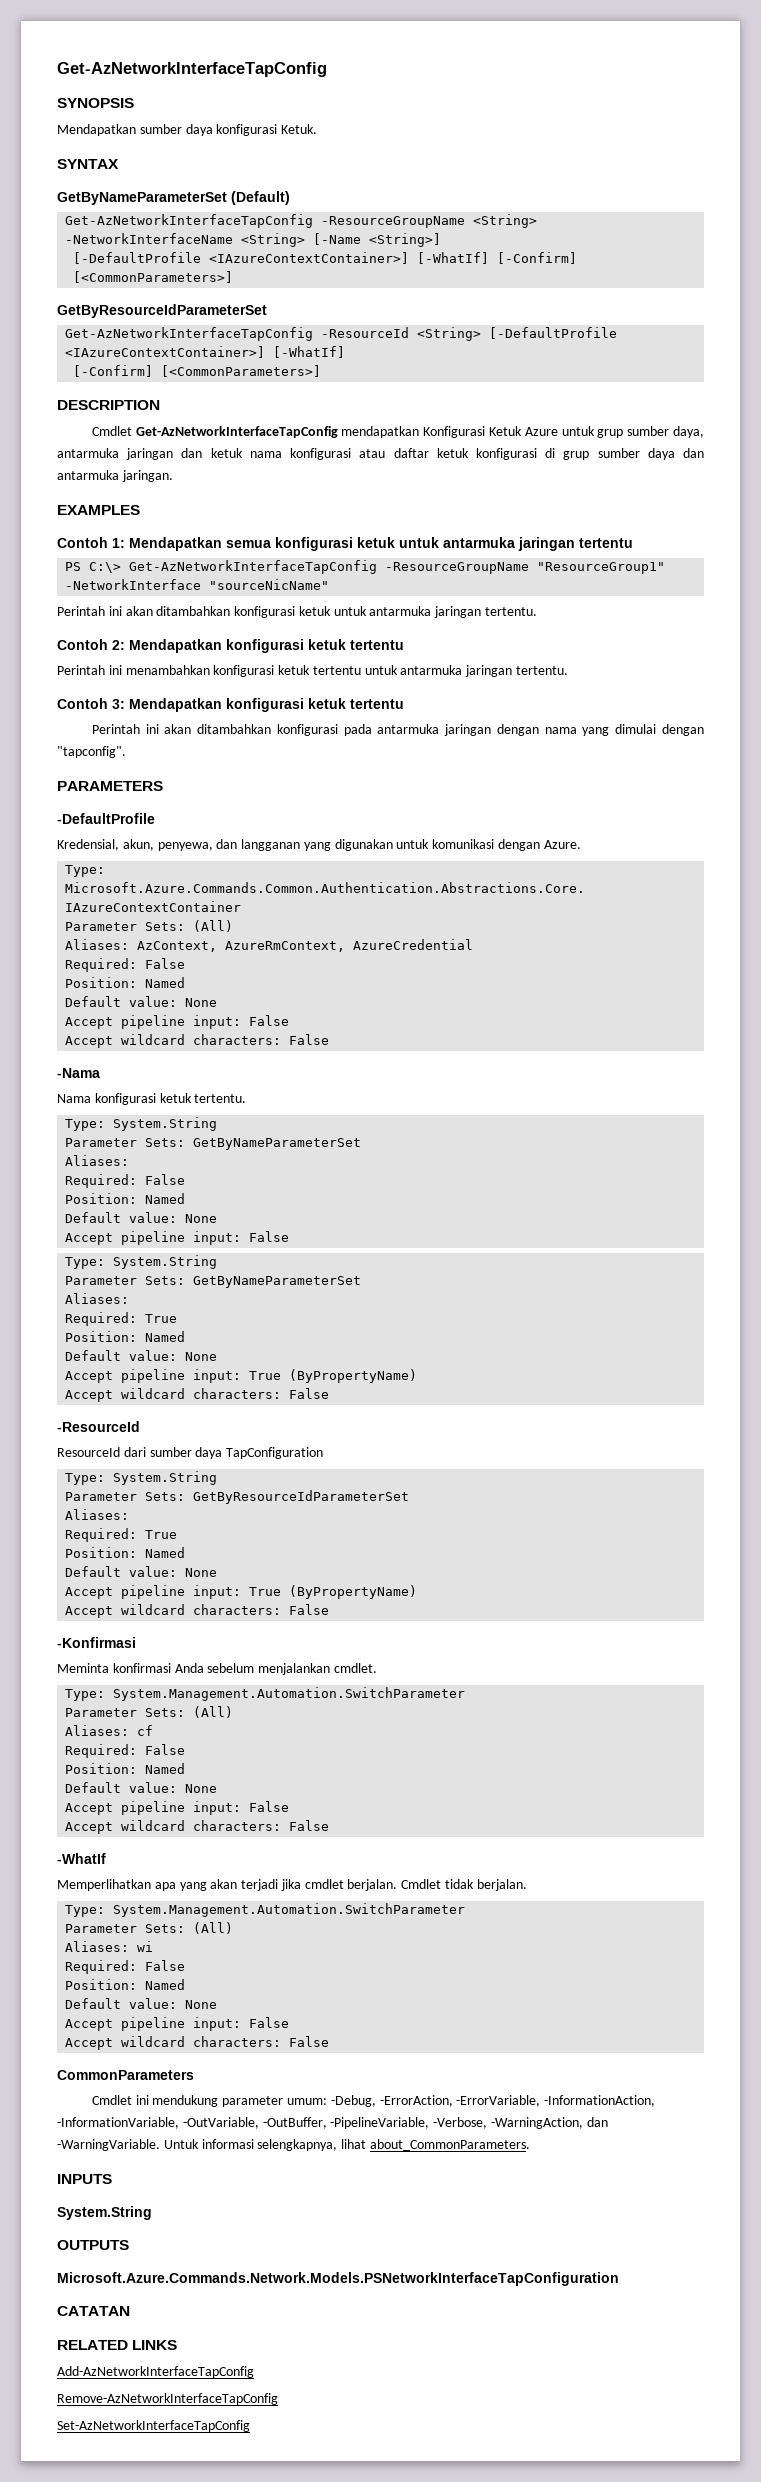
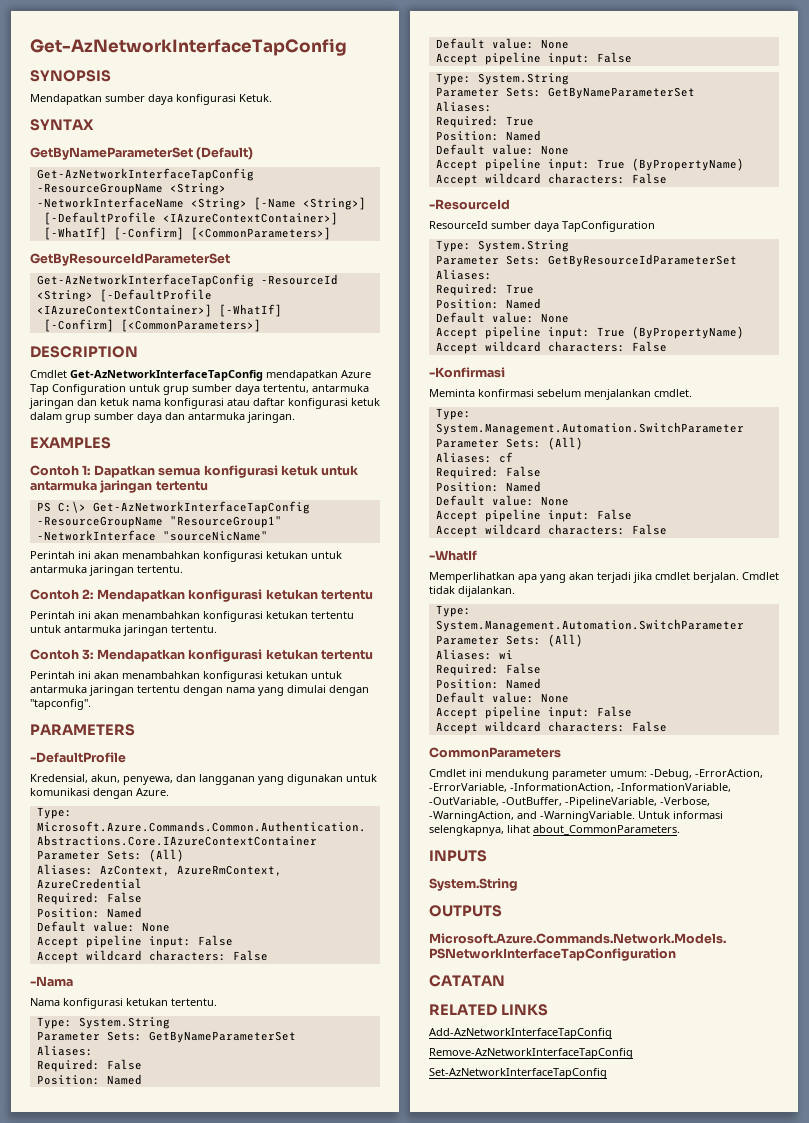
[423,426,558,438] Konfigurasi Ketuk Azure -> [341,370,371,378] [30,384,126,395] Azure Tap Configuration
[673,426,704,438] daya, -> [235,384,309,395] daya tertentu,
[436,448,556,460] ketuk konfigurasi di -> [288,398,380,409] [30,412,62,420] konfigurasi ketuk dalam
[129,537,222,551] Mendapatkan -> [93,465,155,478] Dapatkan
[156,606,331,618] ditambahkan konfigurasi ketuk -> [122,551,308,562] menambahkan konfigurasi ketukan
[308,639,404,650] [57,665,311,677] ketuk tertentu // Perintah ini menambahkan konfigurasi ketuk -> [265,589,373,600] [30,611,308,622] ketukan tertentu // Perintah ini akan menambahkan konfigurasi ketukan
[308,698,404,709] [91,724,492,736] ketuk tertentu // Perintah ini akan ditambahkan konfigurasi pada antarmuka jaringan -> [265,649,373,660] [30,671,342,682] [30,685,180,696] ketukan tertentu // Perintah ini akan menambahkan konfigurasi ketukan untuk antarmuka jaringan tertentu
[159,1093,192,1103] ketuk -> [126,998,168,1006] ketukan
[123,1447,146,1457] dari -> (488, 225) none
[174,1663,204,1673] Anda -> (534, 393) none
[476,1879,527,1891] berjalan. -> [458,586,515,597] dijalankan.
[586,2117,608,2127] dan -> [517,811,537,819] and

